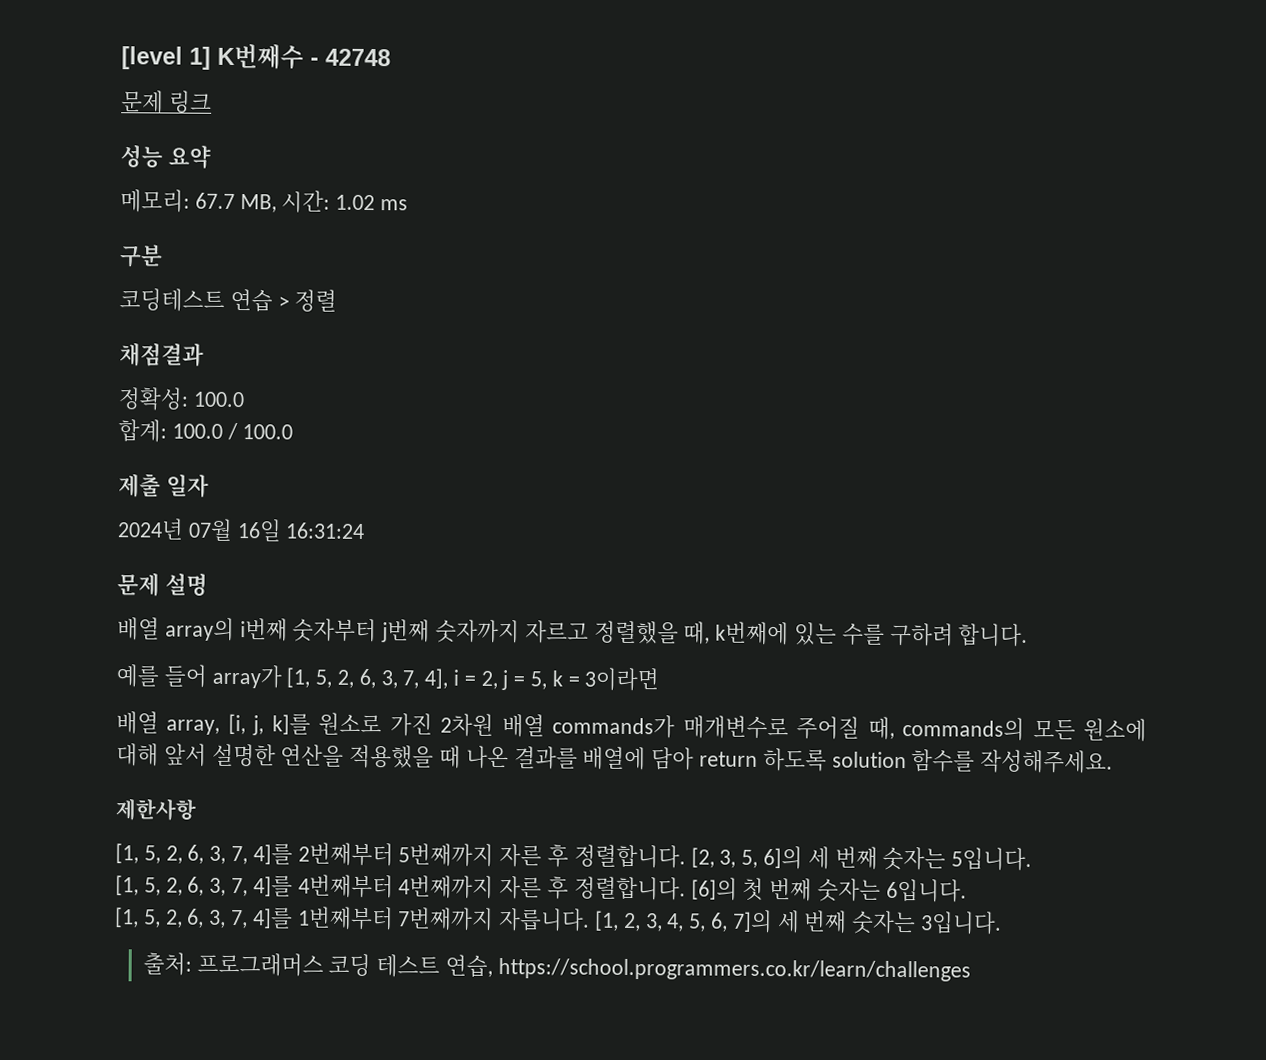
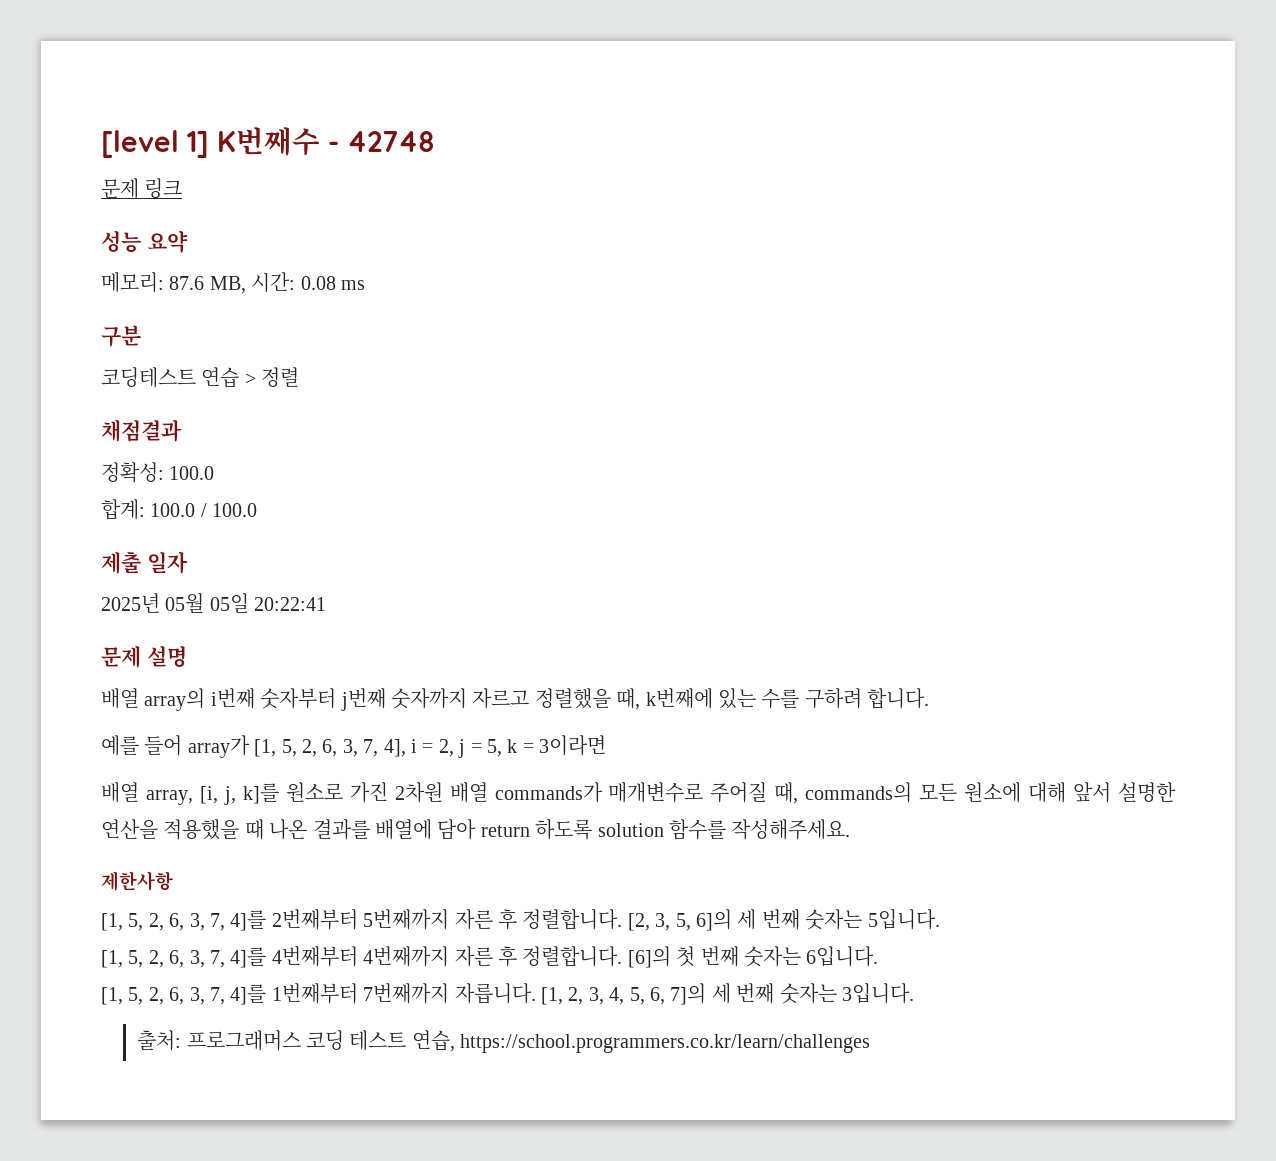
[194,192,235,209] 67.7 -> [169,276,205,290] 87.6
[335,194,376,211] 1.02 -> [300,276,336,290] 0.08
[117,518,366,542] 2024년 07월 16일 16:31:24 -> [101,592,327,613] 2025년 05월 05일 20:22:41

